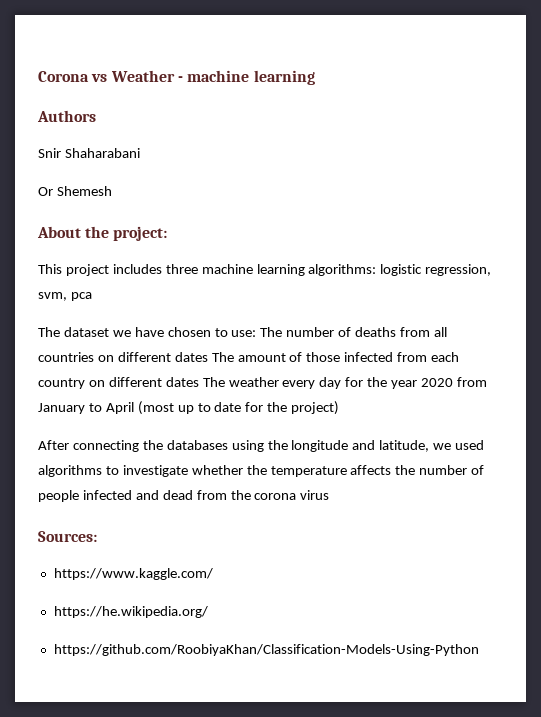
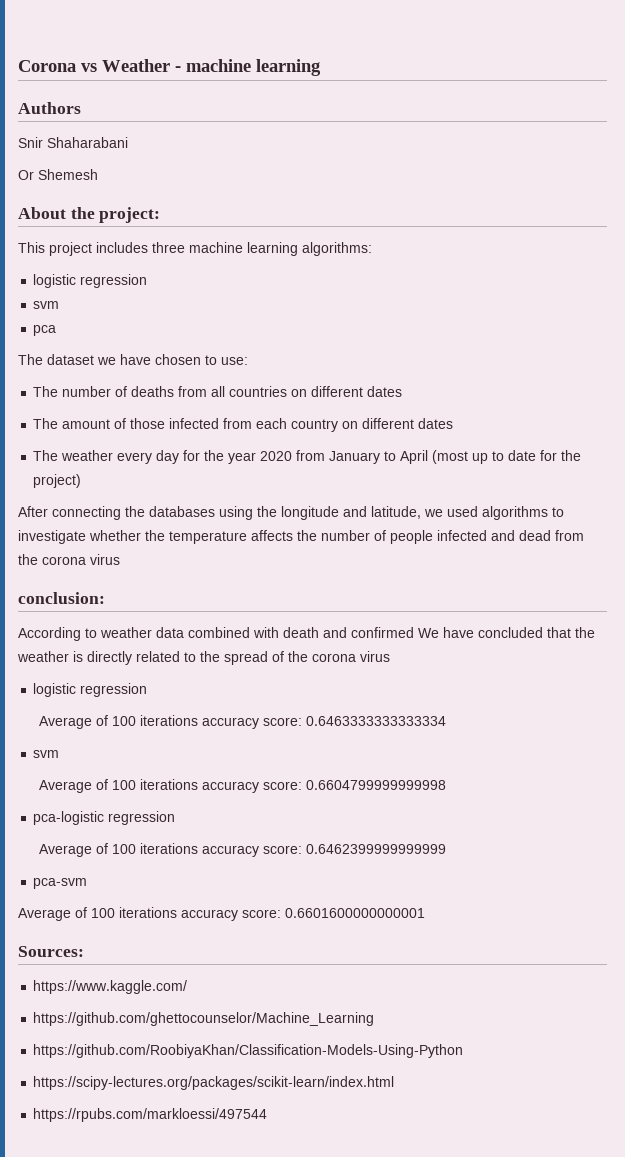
[380,264,492,276] [38,292,67,301] logistic regression, svm, -> [33,274,148,288] [33,301,60,309] // logistic regression // svm //
(257, 333) none -> (248, 361) //
(208, 357) none -> (403, 391) //
(199, 382) none -> (454, 423) //
(330, 495) none -> [18,592,105,604] [18,627,595,641] [17,651,390,665] [33,683,148,697] [39,715,447,729] [33,750,60,758] [39,779,447,793] [33,811,176,825] [39,843,447,857] [33,878,88,889] [18,907,425,921] // conclusion: // According to weather data combined with death and confirmed We have concluded that the weather is directly related to the spread of the corona virus // logistic regression // Average of 100 iterations accuracy score: 0.6463333333333334 // svm // Average of 100 iterations accuracy score: 0.6604799999999998 // pca-logistic regression // Average of 100 iterations accuracy score: 0.6462399999999999 // pca-svm // Average of 100 iterations accuracy score: 0.6601600000000001
[53,606,208,618] https://he.wikipedia.org/ -> [33,1012,375,1026] https://github.com/ghettocounselor/Machine_Learning
(479, 650) none -> [33,1076,395,1090] [33,1108,268,1122] // https://scipy-lectures.org/packages/scikit-learn/index.html // https://rpubs.com/markloessi/497544

